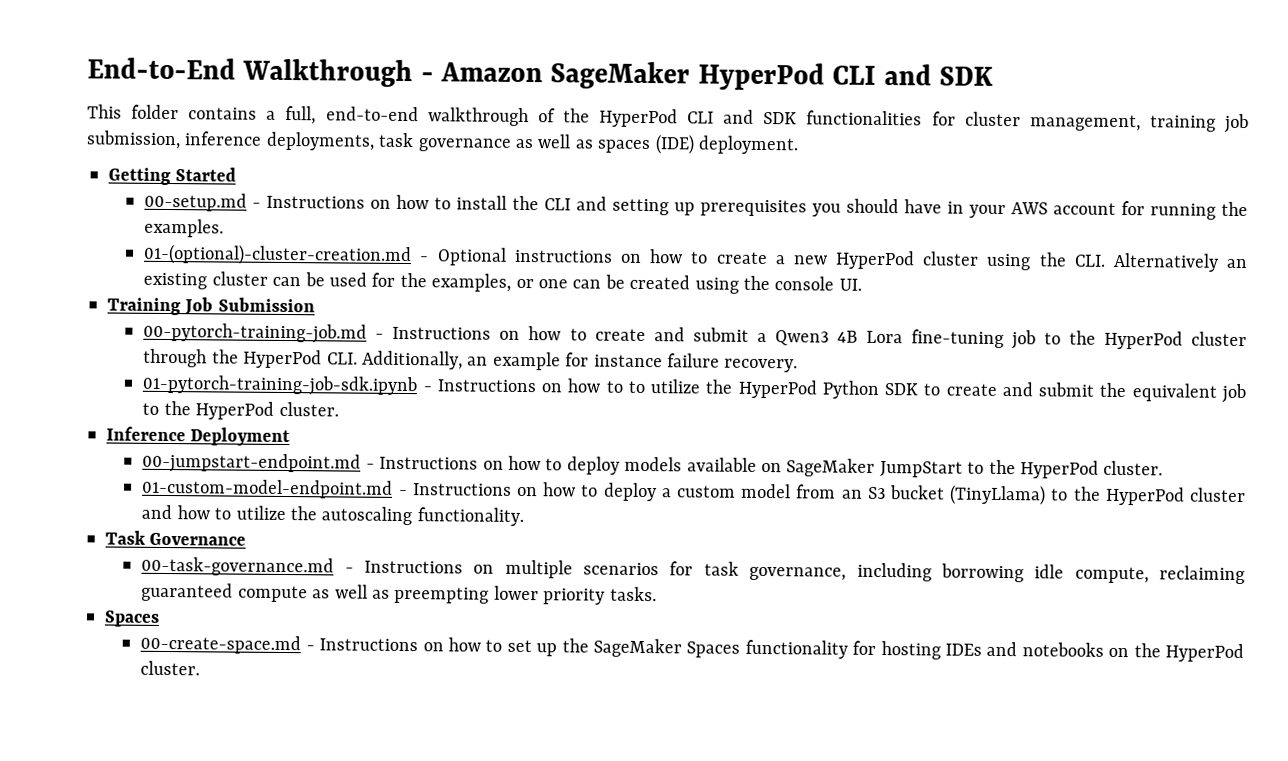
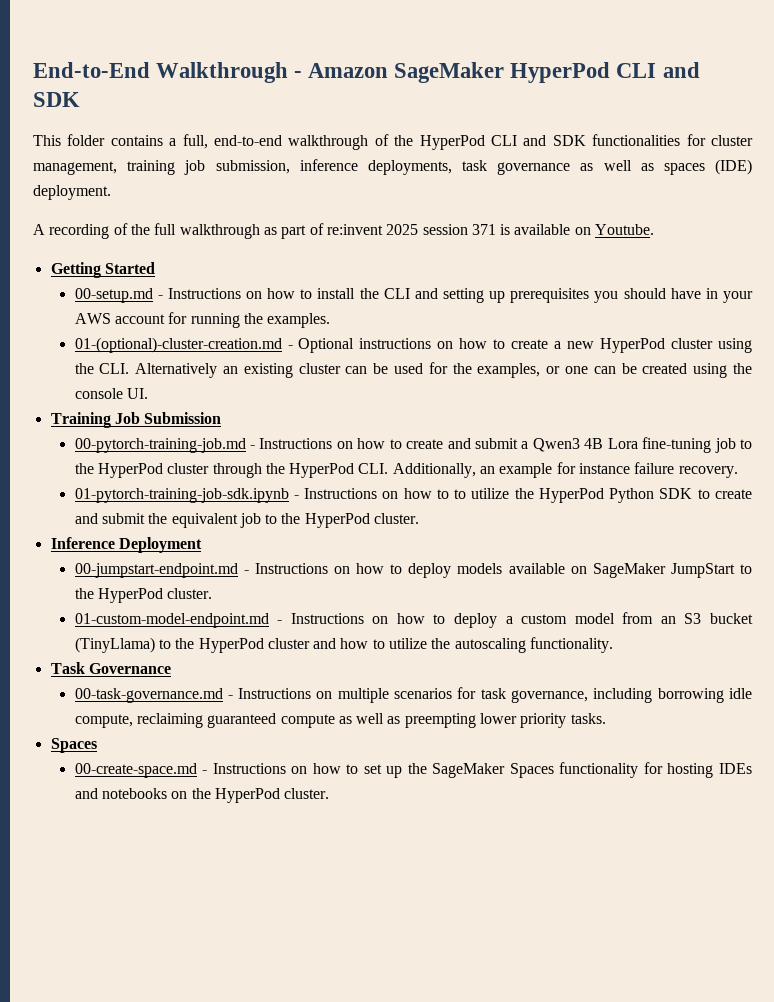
(799, 145) none -> [33,223,655,239] // A recording of the full walkthrough as part of re:invent 2025 session 371 is available on Youtube.

